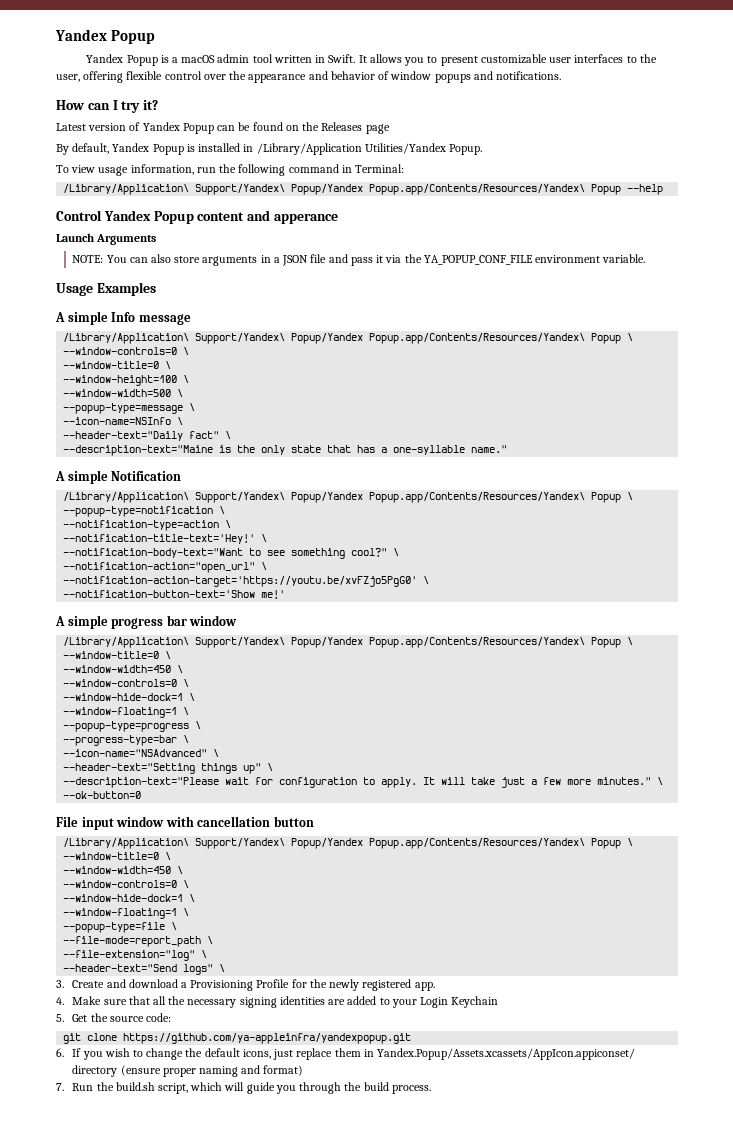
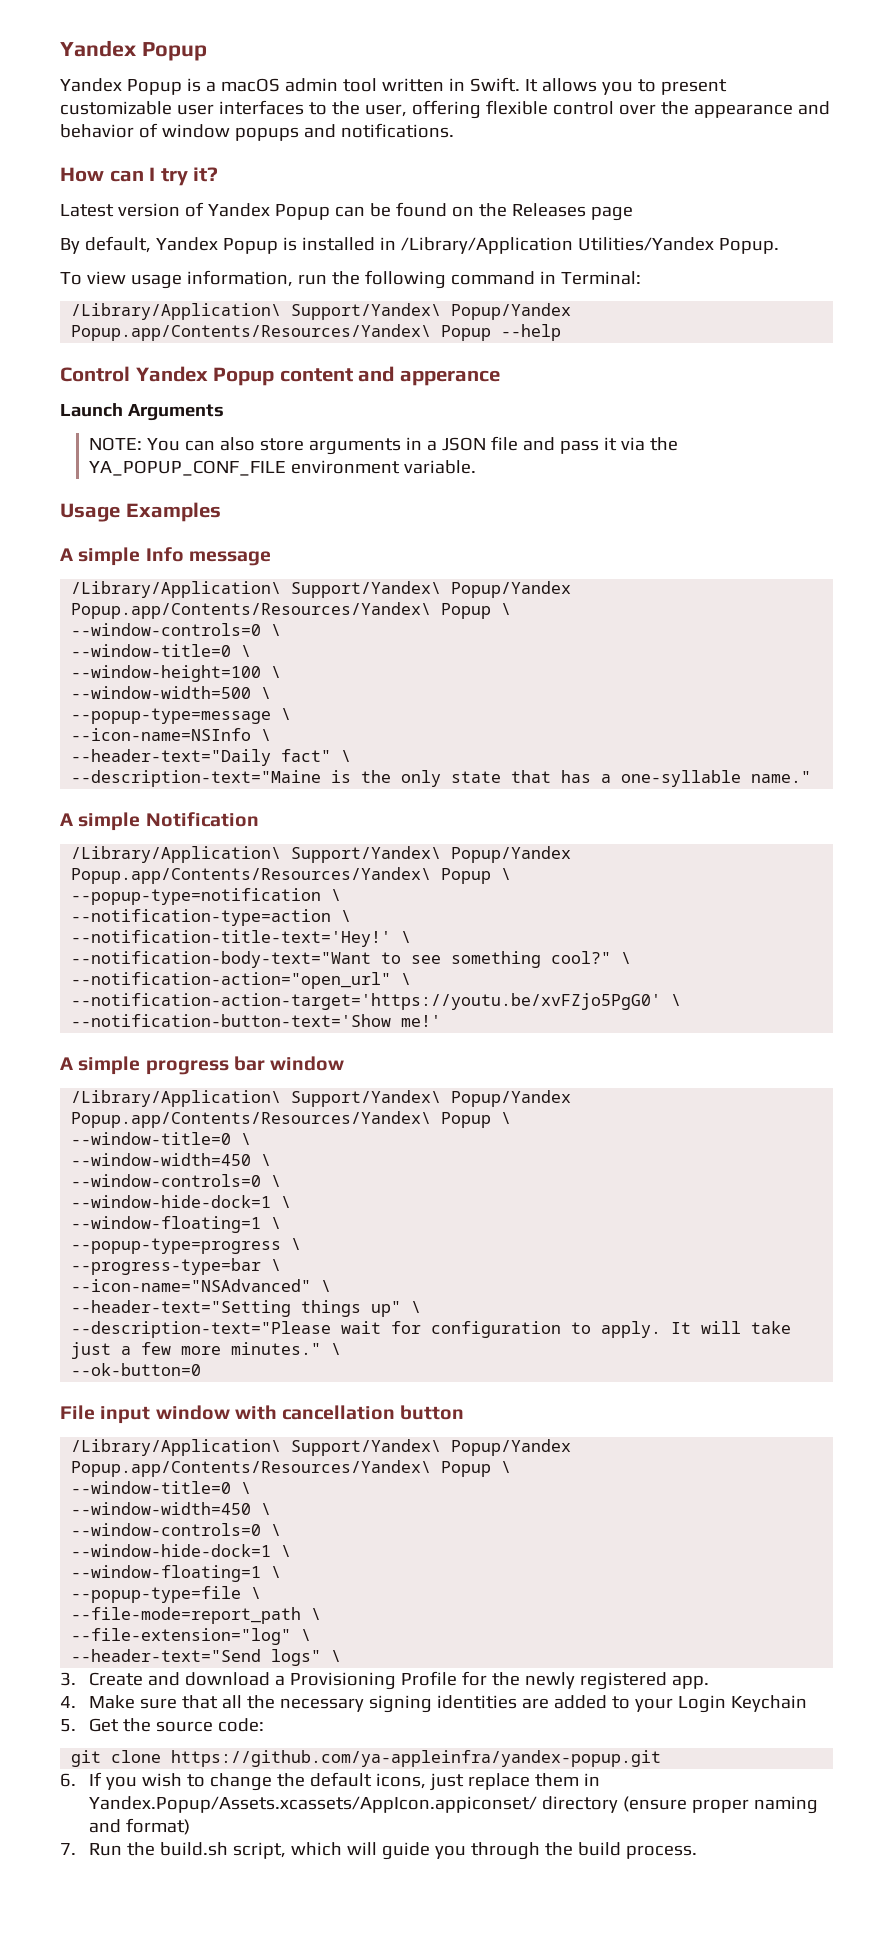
[123,1033,412,1044] https://github.com/ya-appleinfra/yandexpopup.git -> [171,1750,662,1767] https://github.com/ya-appleinfra/yandex-popup.git

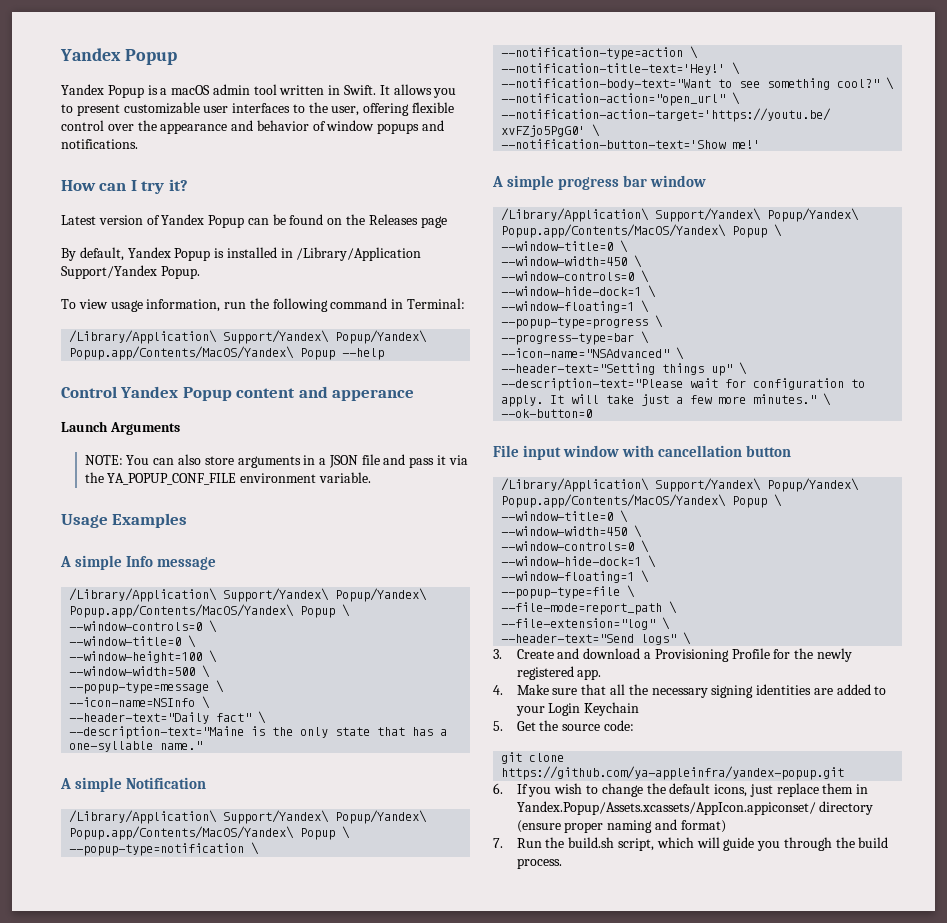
[577,237,714,251] Utilities/Yandex -> [61,265,157,279] Support/Yandex
[451,303,572,320] [71,324,432,341] Popup/Yandex Popup.app/Contents/Resources/Yandex\ -> [335,330,428,344] [69,346,295,360] Popup/Yandex\ Popup.app/Contents/MacOS/Yandex\
[451,581,572,598] [71,602,432,619] Popup/Yandex Popup.app/Contents/Resources/Yandex\ -> [335,588,428,602] [69,604,295,618] Popup/Yandex\ Popup.app/Contents/MacOS/Yandex\
[451,846,572,863] [71,867,432,884] Popup/Yandex Popup.app/Contents/Resources/Yandex\ -> [335,810,428,824] [69,826,295,840] Popup/Yandex\ Popup.app/Contents/MacOS/Yandex\
[451,1090,572,1107] [71,1111,432,1128] Popup/Yandex Popup.app/Contents/Resources/Yandex\ -> [767,208,860,222] [501,224,727,238] Popup/Yandex\ Popup.app/Contents/MacOS/Yandex\
[451,1439,572,1456] [71,1460,432,1477] Popup/Yandex Popup.app/Contents/Resources/Yandex\ -> [767,478,860,492] [501,494,727,508] Popup/Yandex\ Popup.app/Contents/MacOS/Yandex\

